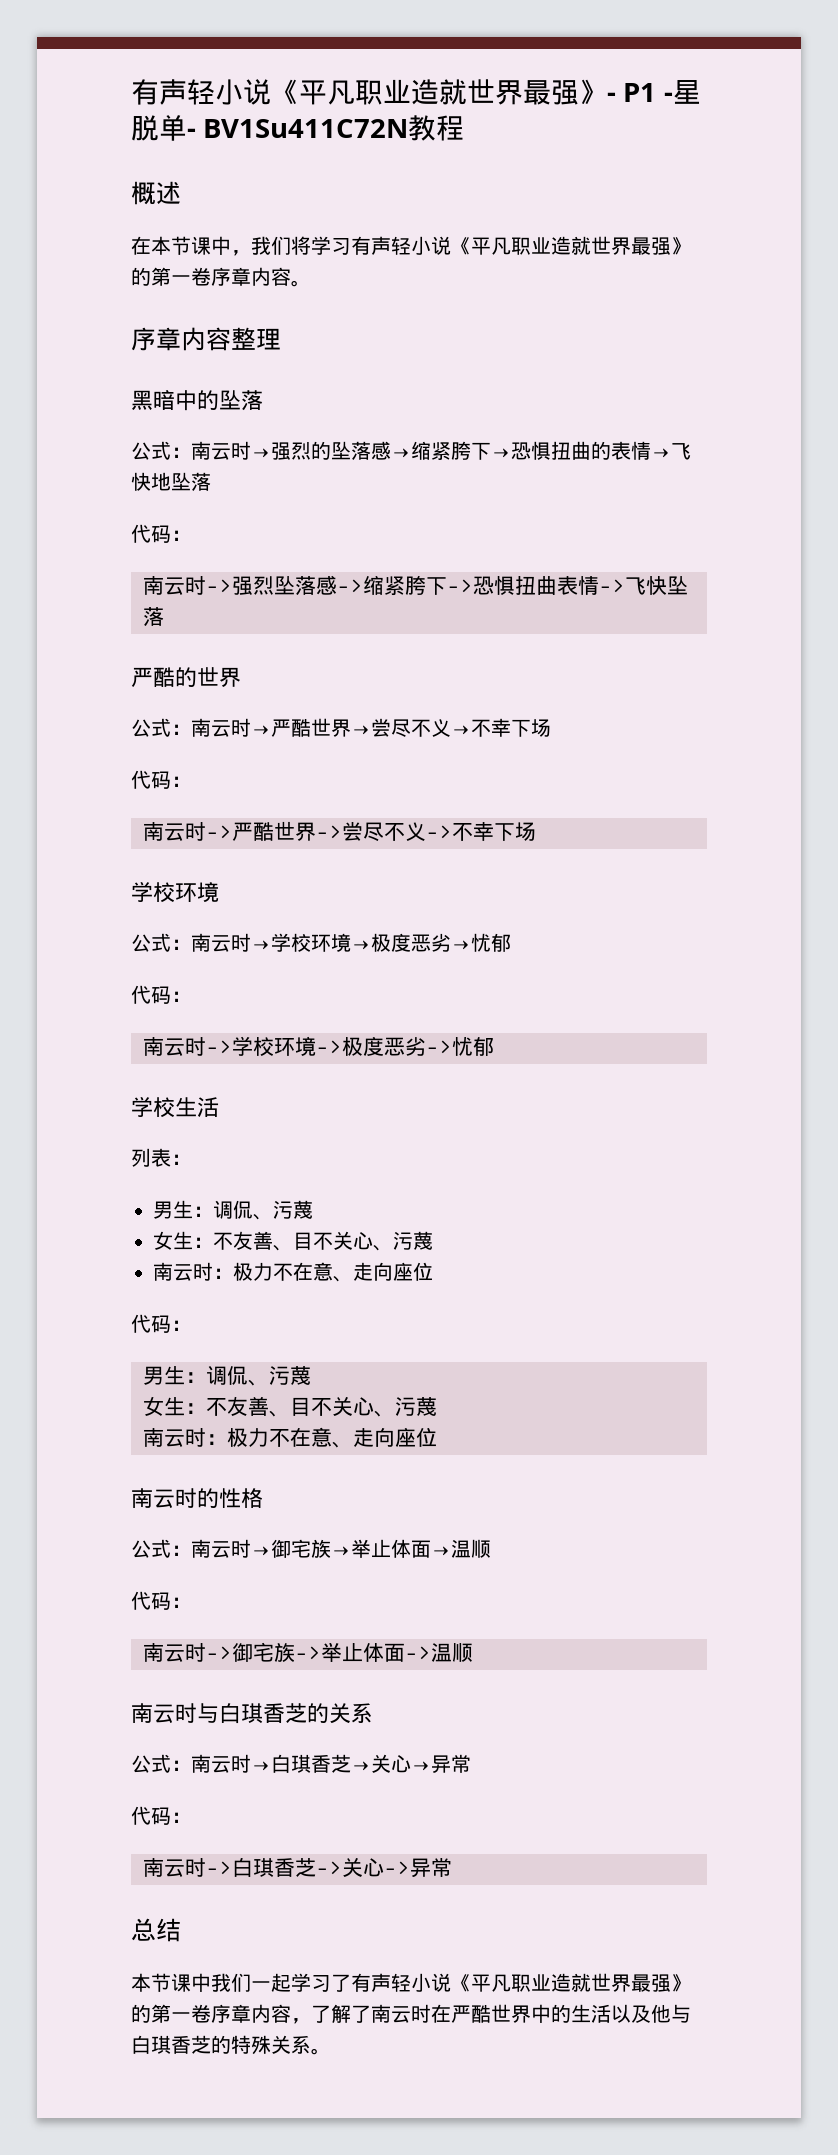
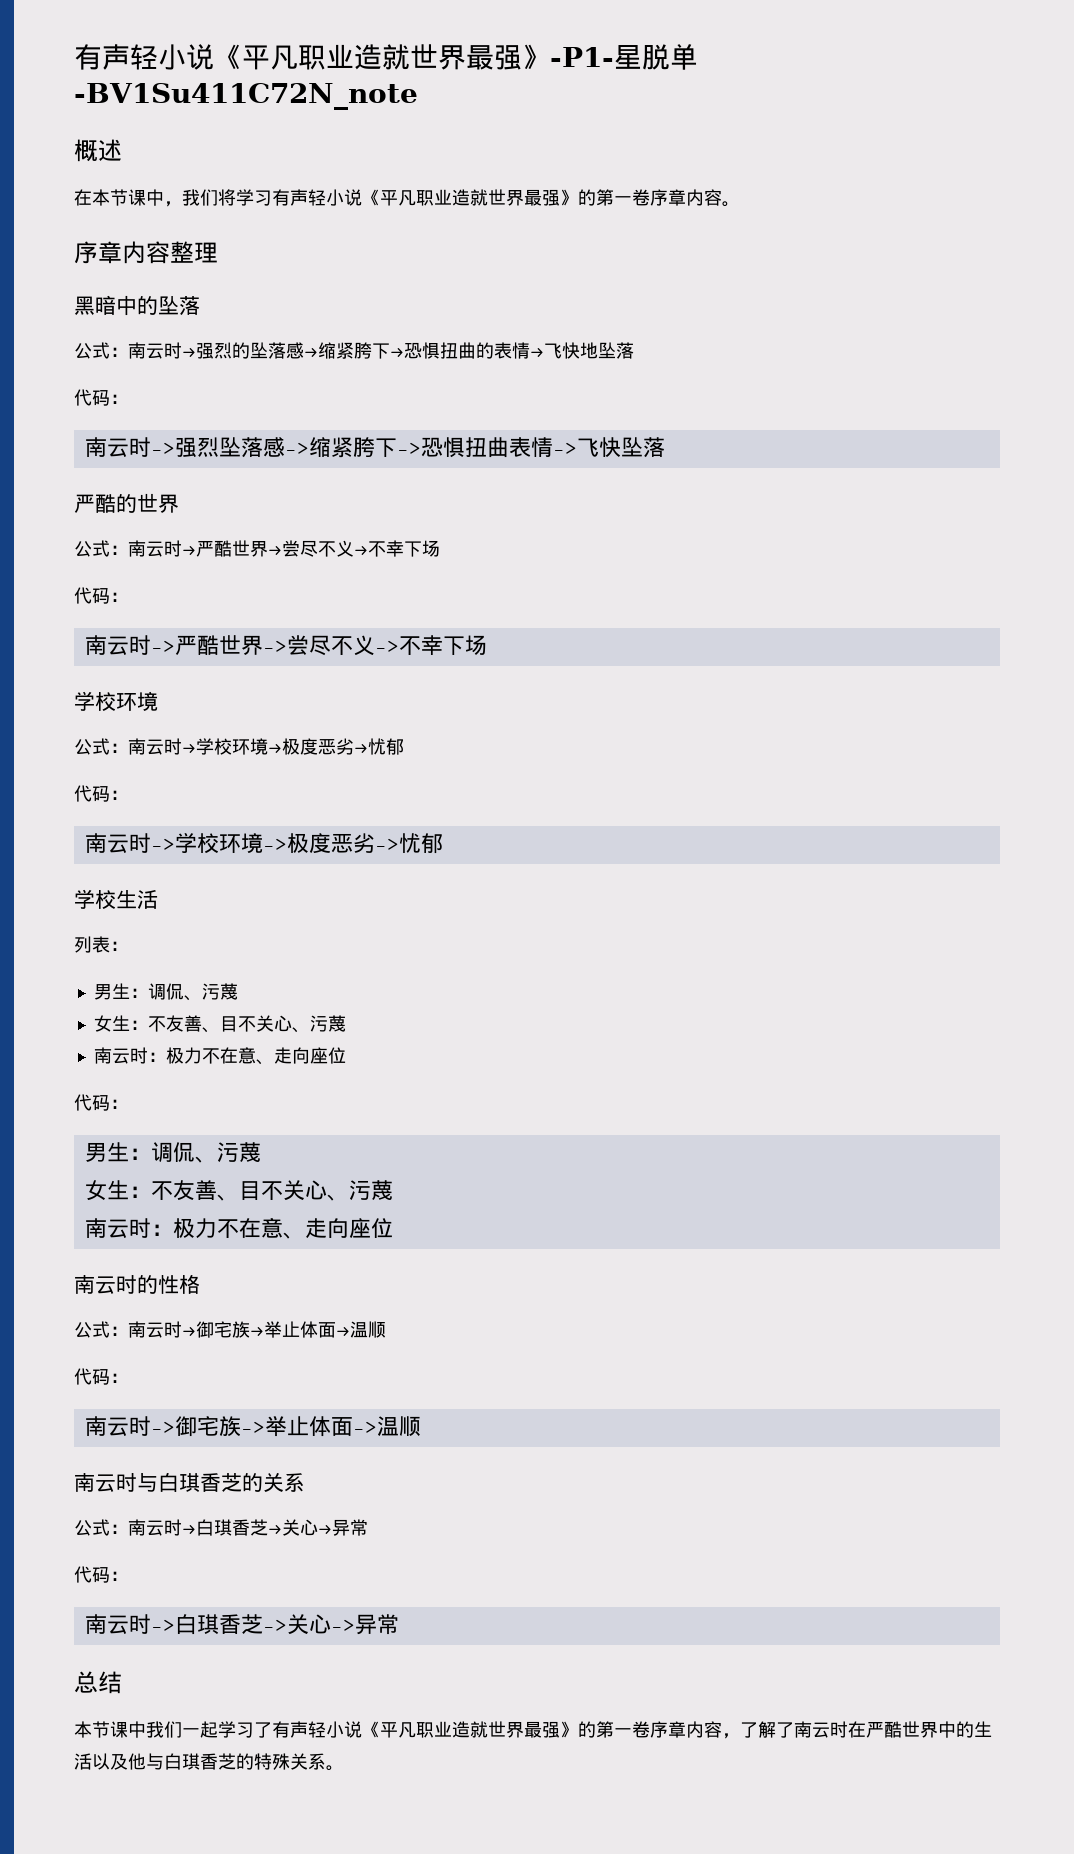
[131,79,701,105] [131,115,465,141] 有声轻小说《平凡职业造就世界最强》- P1 -星脱单- BV1Su411C72N教程 -> [74,44,698,70] [74,83,418,110] 有声轻小说《平凡职业造就世界最强》-P1-星脱单-BV1Su411C72N_note

